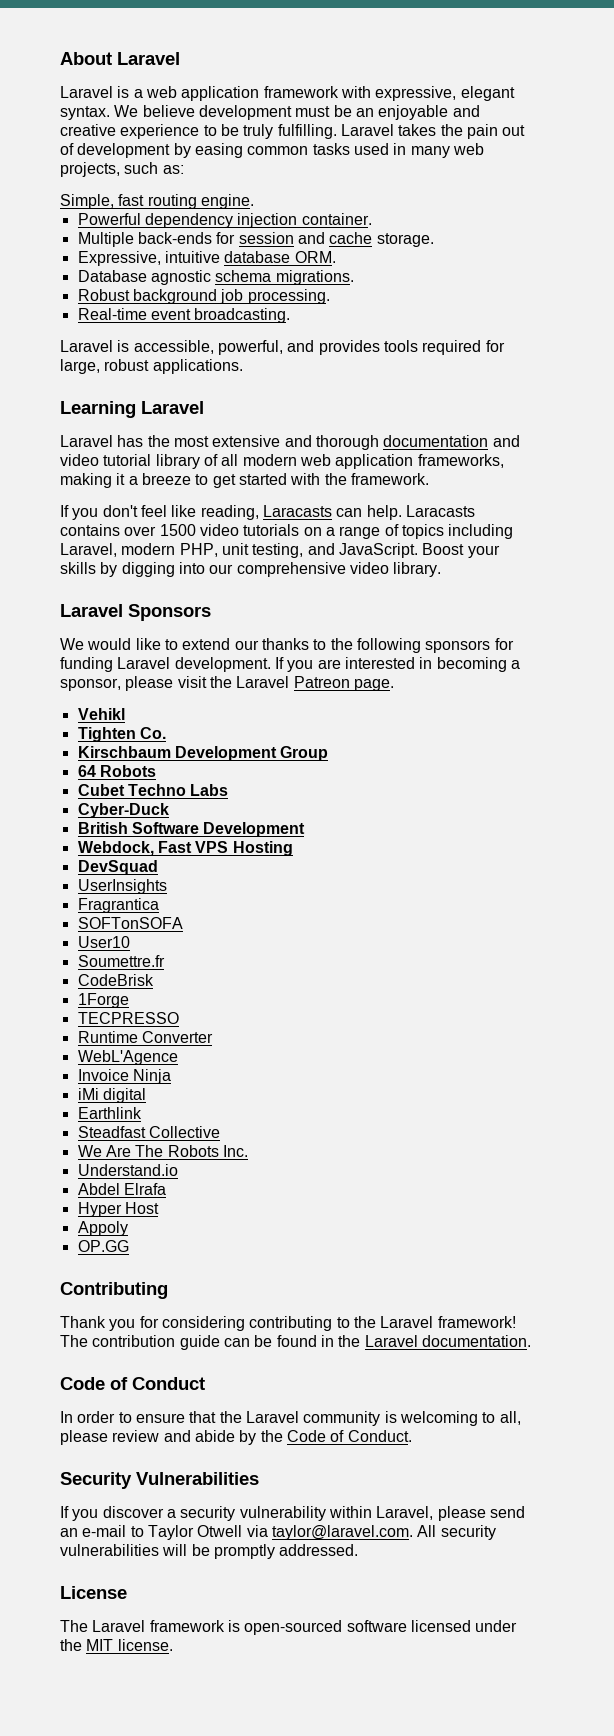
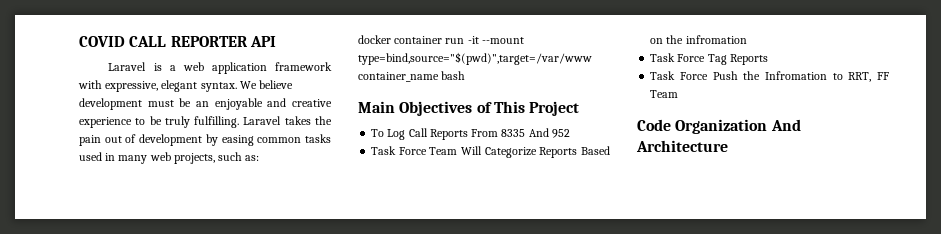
[60,52,180,65] About Laravel -> [79,36,276,47] COVID CALL REPORTER API
[60,194,254,209] [77,213,372,228] [77,232,434,247] [77,251,336,266] [77,270,354,285] [77,289,330,304] [77,308,291,323] [60,340,505,355] [60,359,243,374] [60,401,204,418] [60,435,520,450] [60,454,504,469] [60,473,429,488] [60,505,475,520] [60,524,514,539] [60,543,500,558] [60,562,442,577] [60,604,211,621] [60,638,514,653] [60,657,520,672] [60,676,394,691] [77,708,125,720] [77,727,166,742] [77,746,329,761] [77,765,156,777] [77,784,229,796] [77,803,169,818] [77,822,306,837] [77,841,293,856] [77,860,158,875] [77,879,167,894] [77,898,159,913] [77,917,183,929] [77,936,130,948] [77,955,165,967] [77,974,154,986] [77,993,129,1008] [77,1012,179,1024] [77,1031,213,1043] [77,1050,178,1065] [77,1069,171,1084] [77,1088,146,1103] [77,1107,142,1119] [77,1126,220,1138] [77,1145,248,1157] [77,1164,178,1176] [77,1183,166,1195] [77,1202,159,1217] [77,1221,128,1236] [77,1240,129,1252] [60,1282,168,1299] [60,1316,516,1331] [60,1335,531,1350] [60,1377,205,1390] [60,1411,521,1426] [60,1430,412,1445] [60,1472,259,1489] [60,1506,525,1521] [60,1525,496,1540] [60,1544,359,1559] [60,1586,127,1599] [60,1620,518,1635] [60,1639,173,1651] Simple, fast routing engine. // Powerful dependency injection container. // Multiple back-ends for session and cache storage. // Expressive, intuitive database ORM. // Database agnostic schema migrations. // Robust background job processing. // Real-time event broadcasting. // Laravel is accessible, powerful, and provides tools required for large, robust applications. // Learning Laravel // Laravel has the most extensive and thorough documentation and video tutorial library of all modern web application frameworks, making it a breeze to get started with the framework. // If you don't feel like reading, Laracasts can help. Laracasts contains over 1500 video tutorials on a range of topics including Laravel, modern PHP, unit testing, and JavaScript. Boost your skills by digging into our comprehensive video library. // Laravel Sponsors // We would like to extend our thanks to the following sponsors for funding Laravel development. If you are interested in becoming a sponsor, please visit the Laravel Patreon page. // Vehikl // Tighten Co. // Kirschbaum Development Group // 64 Robots // Cubet Techno Labs // Cyber-Duck // British Software Development // Webdock, Fast VPS Hosting // DevSquad // UserInsights // Fragrantica // SOFTonSOFA // User10 // Soumettre.fr // CodeBrisk // 1Forge // TECPRESSO // Runtime Converter // WebL'Agence // Invoice Ninja // iMi digital // Earthlink // Steadfast Collective // We Are The Robots Inc. // Understand.io // Abdel Elrafa // Hyper Host // Appoly // OP.GG // Contributing // Thank you for considering contributing to the Laravel framework! The contribution guide can be found in the Laravel documentation. // Code of Conduct // In order to ensure that the Laravel community is welcoming to all, please review and abide by the Code of Conduct. // Security Vulnerabilities // If you discover a security vulnerability within Laravel, please send an e-mail to Taylor Otwell via taylor@laravel.com. All security vulnerabilities will be promptly addressed. // License // The Laravel framework is open-sourced software licensed under the MIT license. -> [358,35,524,44] [358,52,592,65] [358,71,466,82] [358,101,580,116] [371,128,570,140] [371,146,610,158] [650,35,747,44] [650,53,768,65] [650,71,889,82] [650,90,679,98] [637,119,801,134] [636,140,728,152] docker container run -it --mount type=bind,source="$(pwd)",target=/var/www container_name bash // Main Objectives of This Project // To Log Call Reports From 8335 And 952 // Task Force Team Will Categorize Reports Based on the infromation // Task Force Tag Reports // Task Force Push the Infromation to RRT, FF Team // Code Organization And Architecture

